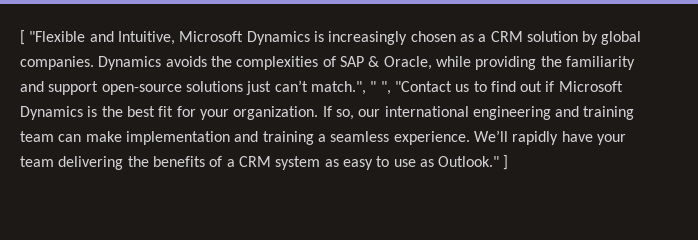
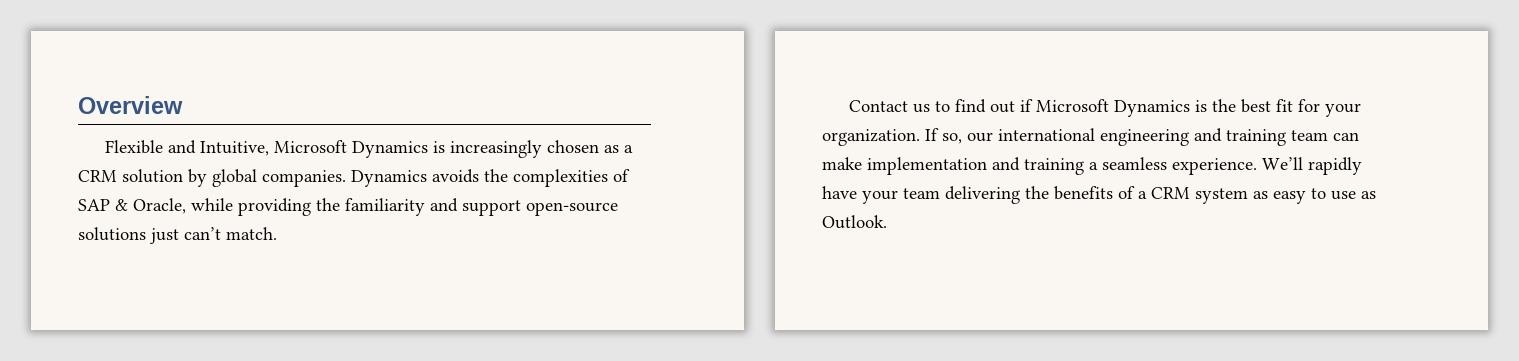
[20,30,86,45] [ "Flexible -> [78,96,183,114] [104,140,163,154] Overview // Flexible
[310,81,452,95] match.", " ", "Contact -> [226,227,277,240] [848,100,908,112] match. // Contact
[438,155,509,170] Outlook." ] -> [822,215,887,229] Outlook.

